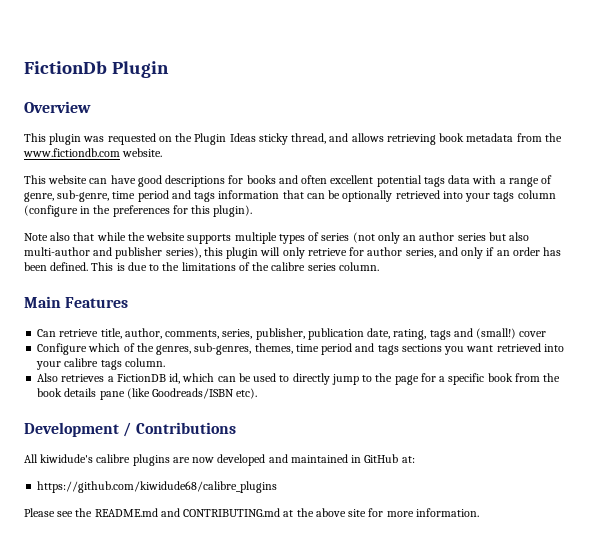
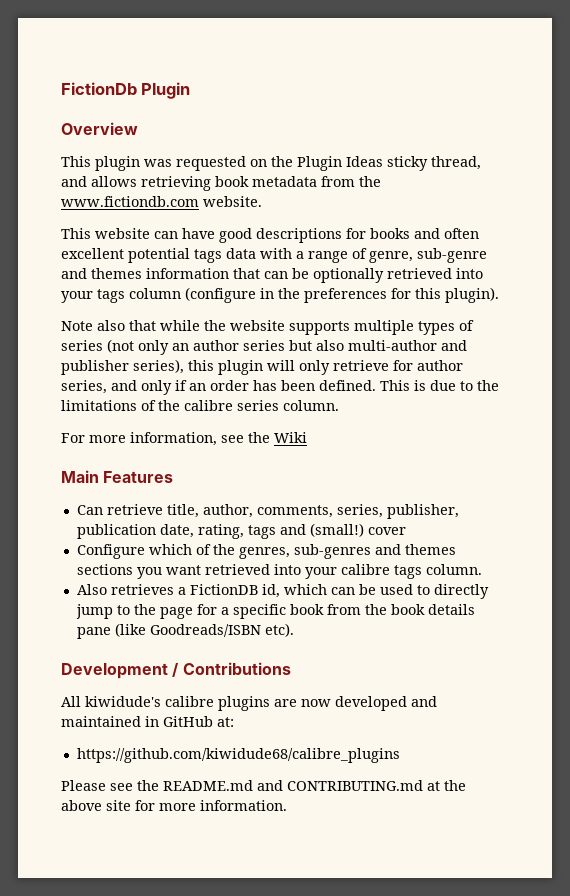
[57,190,216,202] sub-genre, time period and tags -> [417,248,487,263] [61,268,142,279] sub-genre and themes
(379, 266) none -> [61,432,307,446] // For more information, see the Wiki
[194,343,399,355] sub-genres, themes, time period and tags -> [293,544,456,559] sub-genres and themes

